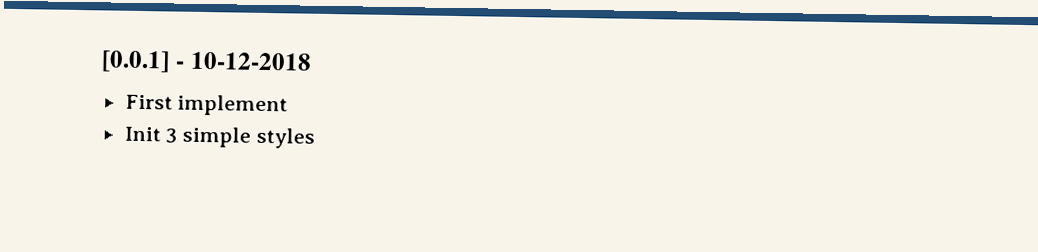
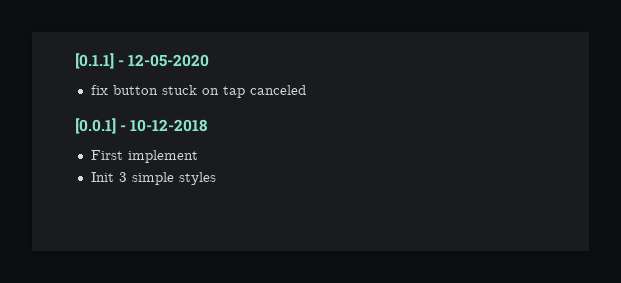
(101, 61) none -> [75,53,210,69] [90,85,306,98] [0.1.1] - 12-05-2020 // fix button stuck on tap canceled //

